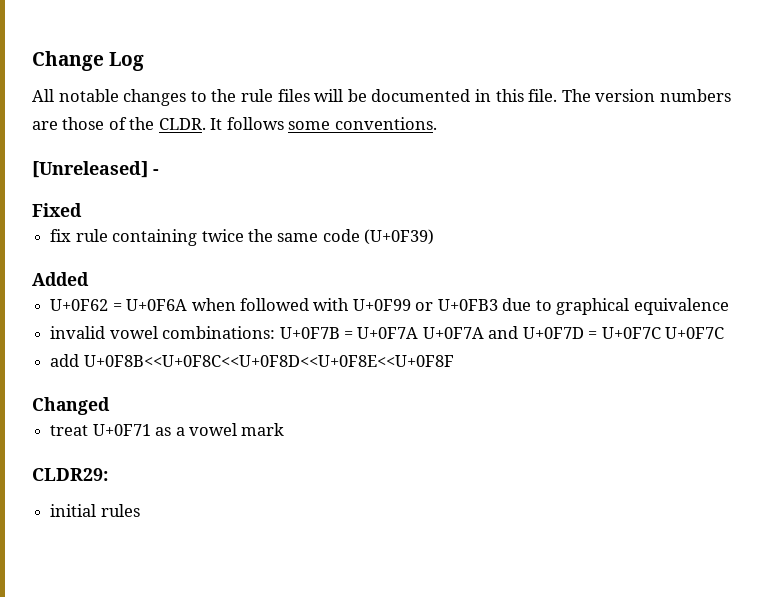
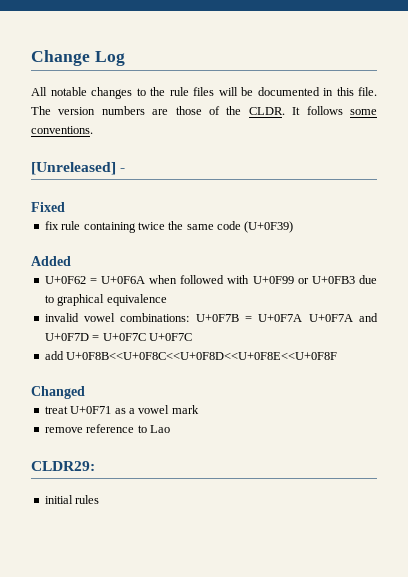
(285, 429) none -> [44,424,170,433] // remove reference to Lao

